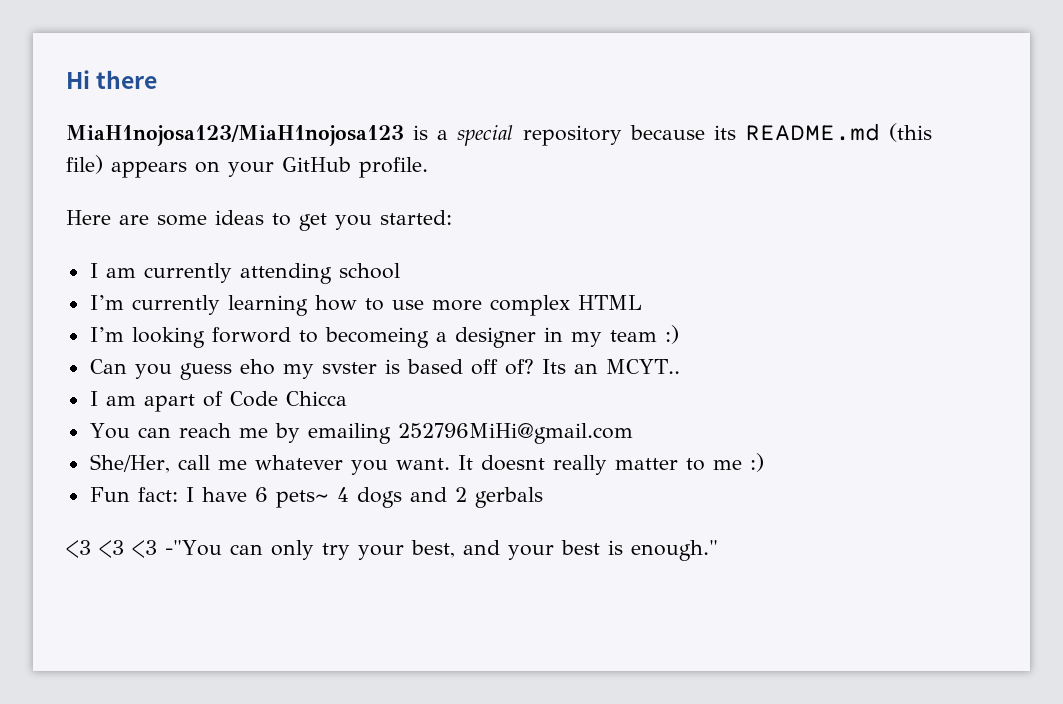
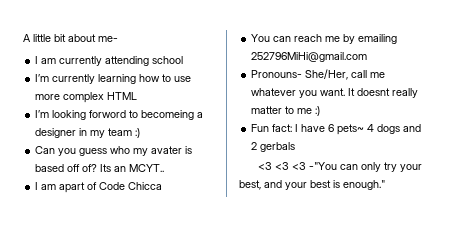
[66,70,158,89] [66,123,932,146] [66,155,428,178] [66,210,452,231] Hi there // MiaH1nojosa123/MiaH1nojosa123 is a special repository because its README.md (this file) appears on your GitHub profile. // Here are some ideas to get you started: -> [23,34,118,42] A little bit about me-
[239,359,377,379] eho my svster -> [110,146,183,156] who my avater
(633, 433) none -> [251,70,303,78] Pronouns-

